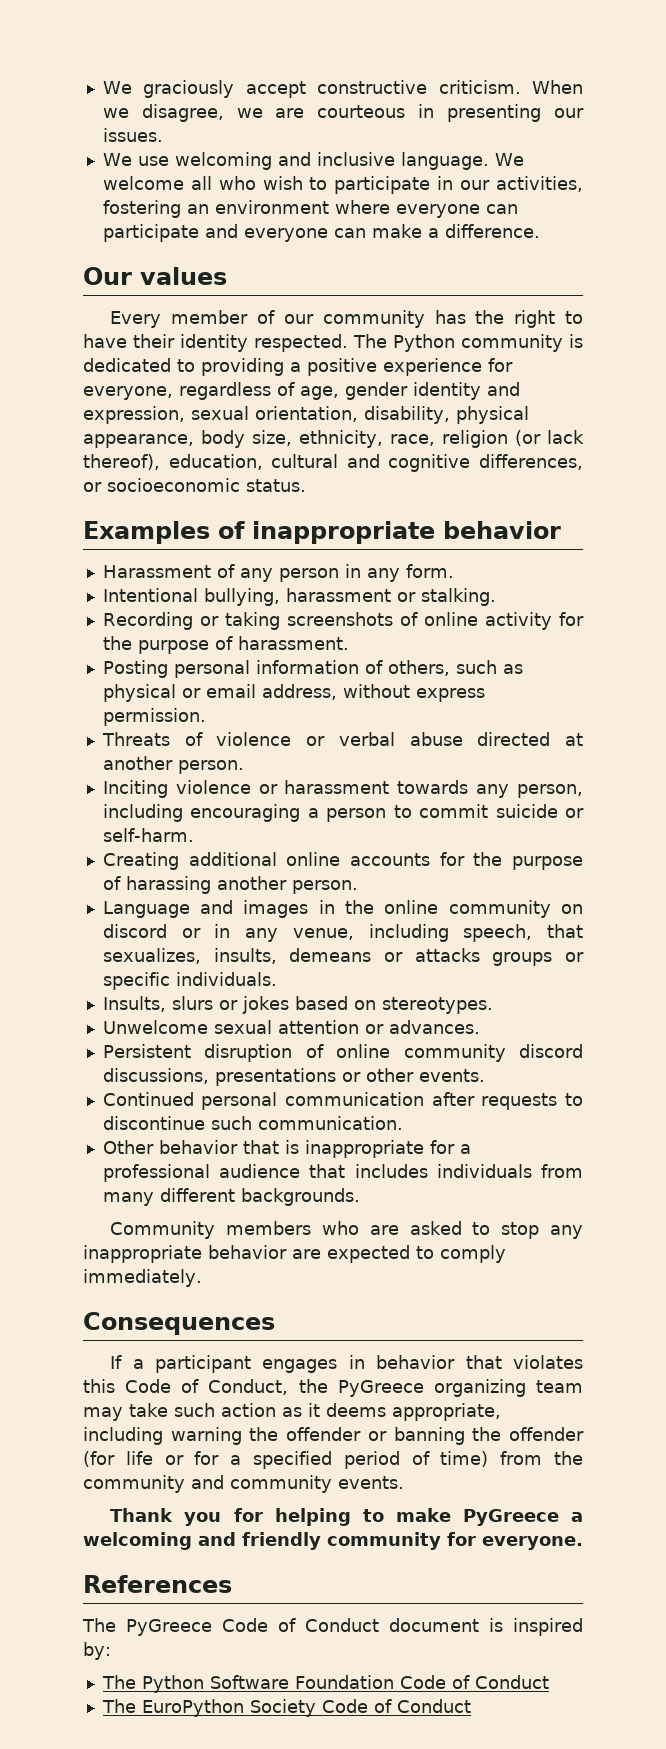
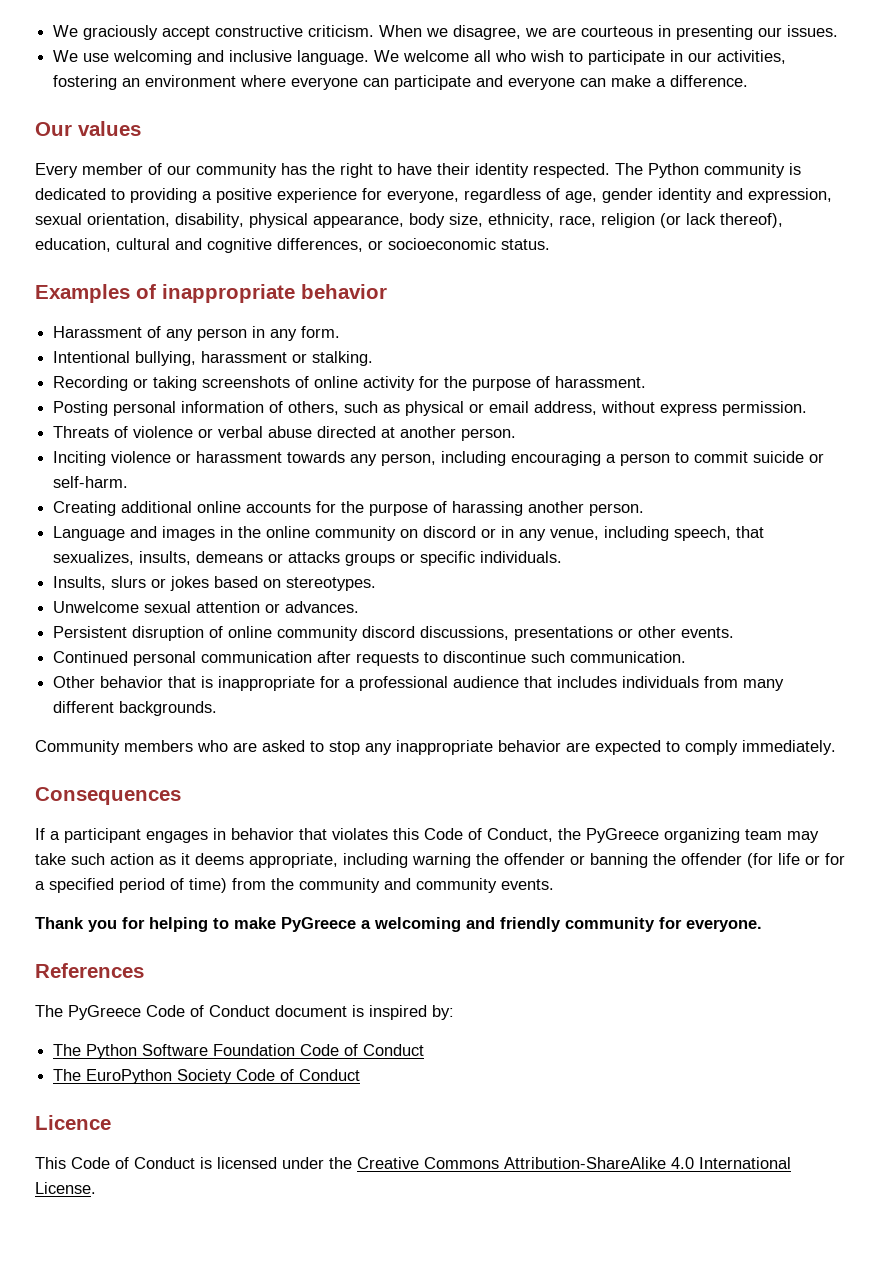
(471, 1706) none -> [35,1115,111,1130] [35,1157,791,1169] [35,1182,96,1194] // Licence // This Code of Conduct is licensed under the Creative Commons Attribution-ShareAlike 4.0 International License.

